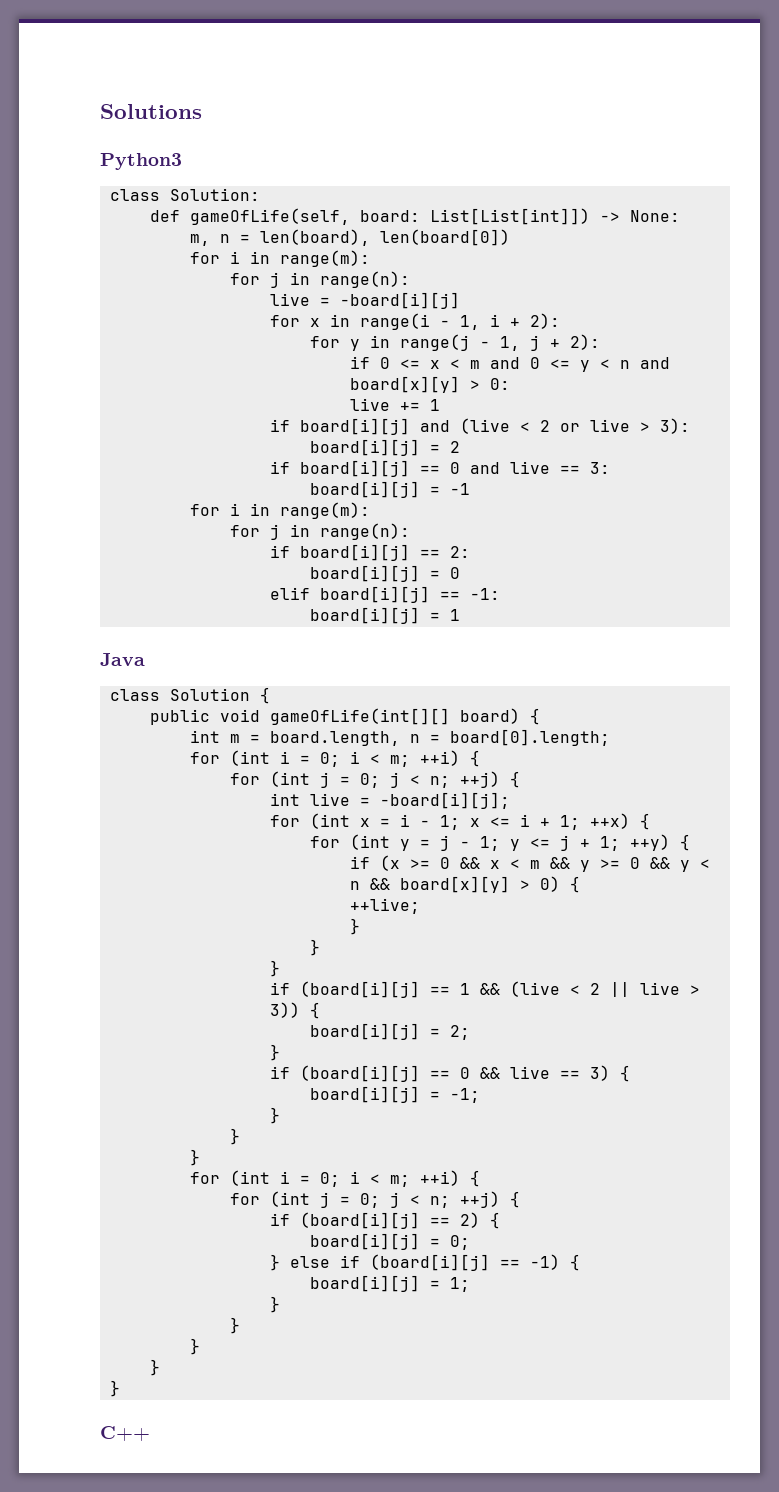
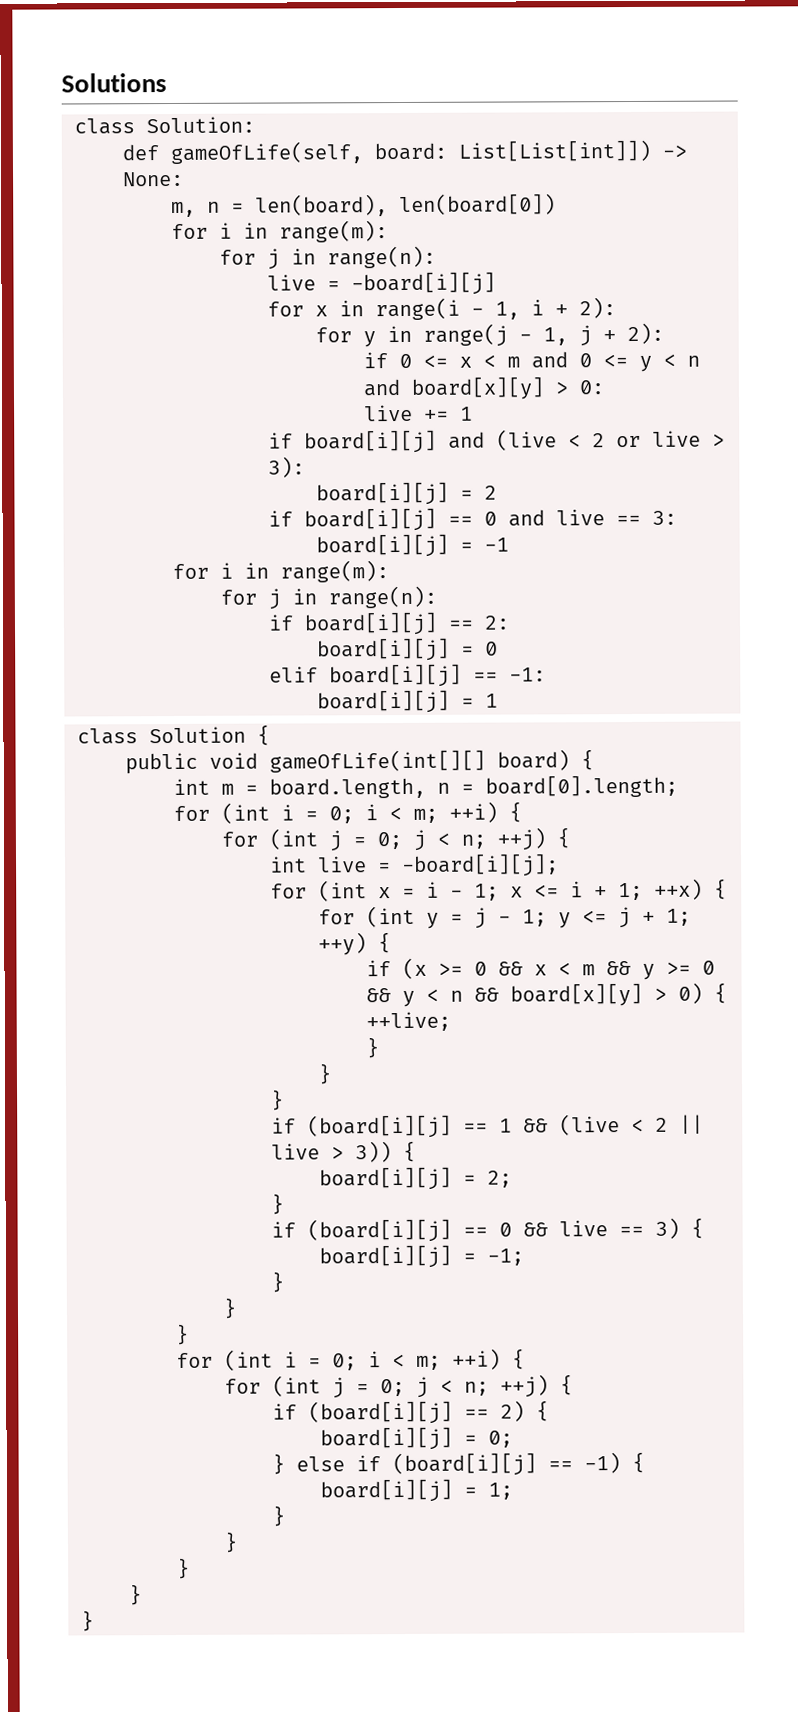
[100,153,182,170] // Python3 -> (167, 83) none
[100,653,145,666] // Java -> (498, 700) none
[100,1426,150,1441] // C++ -> (94, 1621) none

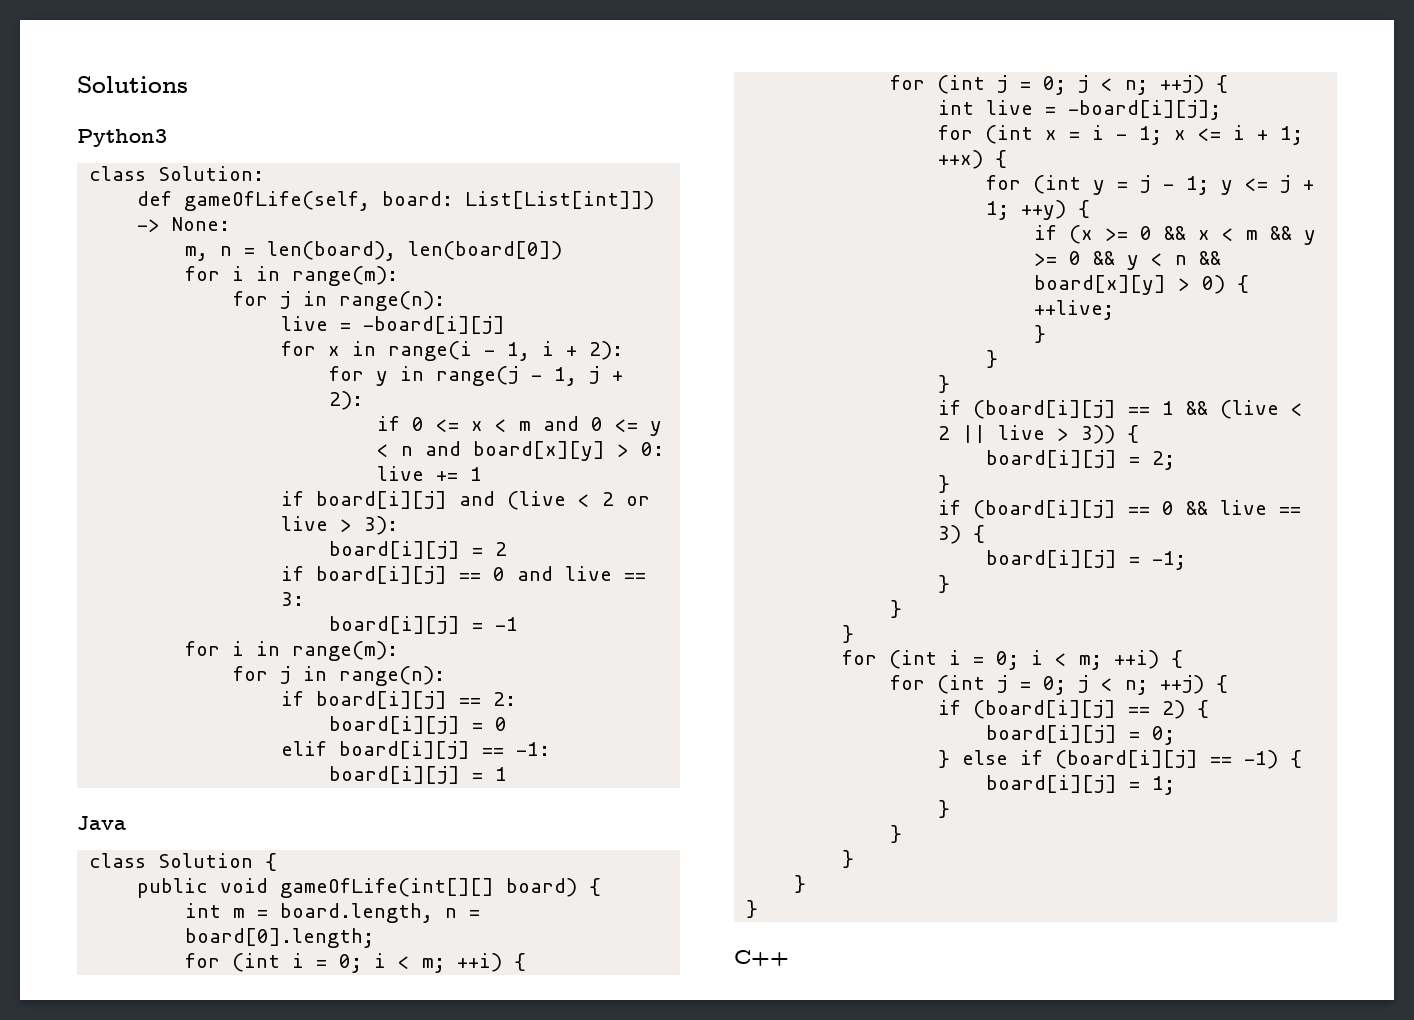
(167, 83) none -> [77,129,167,147] // Python3
(498, 700) none -> [77,816,126,830] // Java
(94, 1621) none -> [734,950,789,966] // C++

